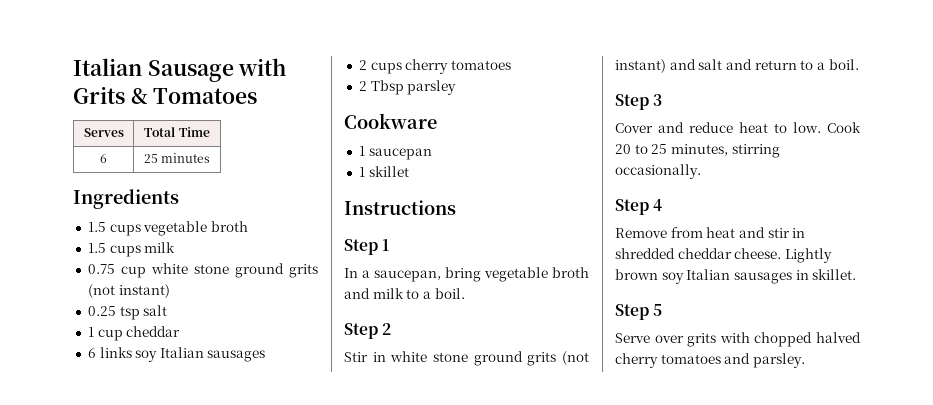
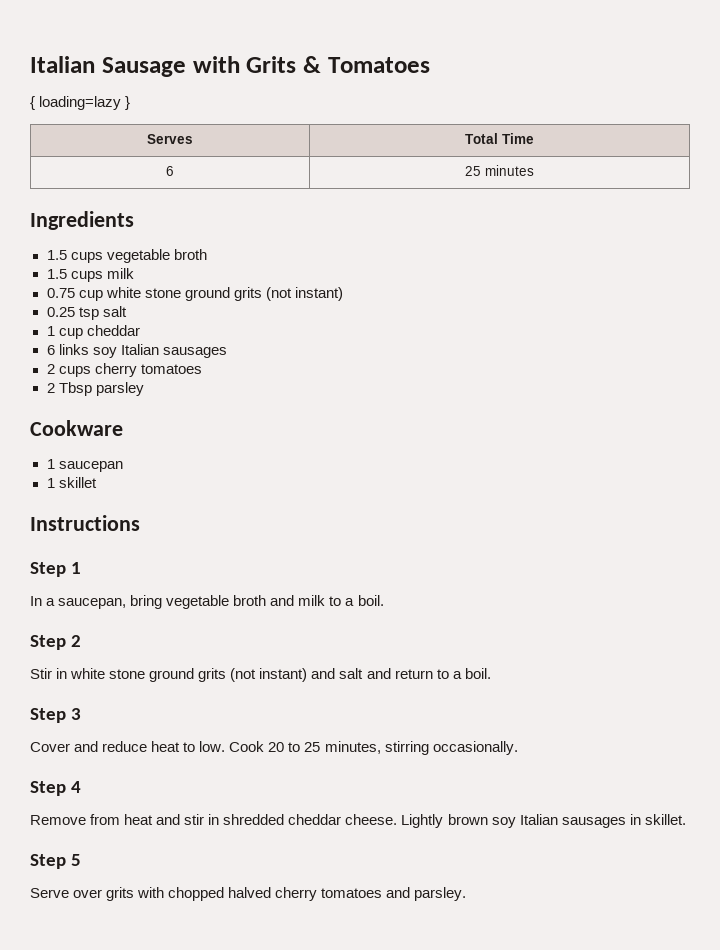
(258, 96) none -> [30,96,131,110] // { loading=lazy }

